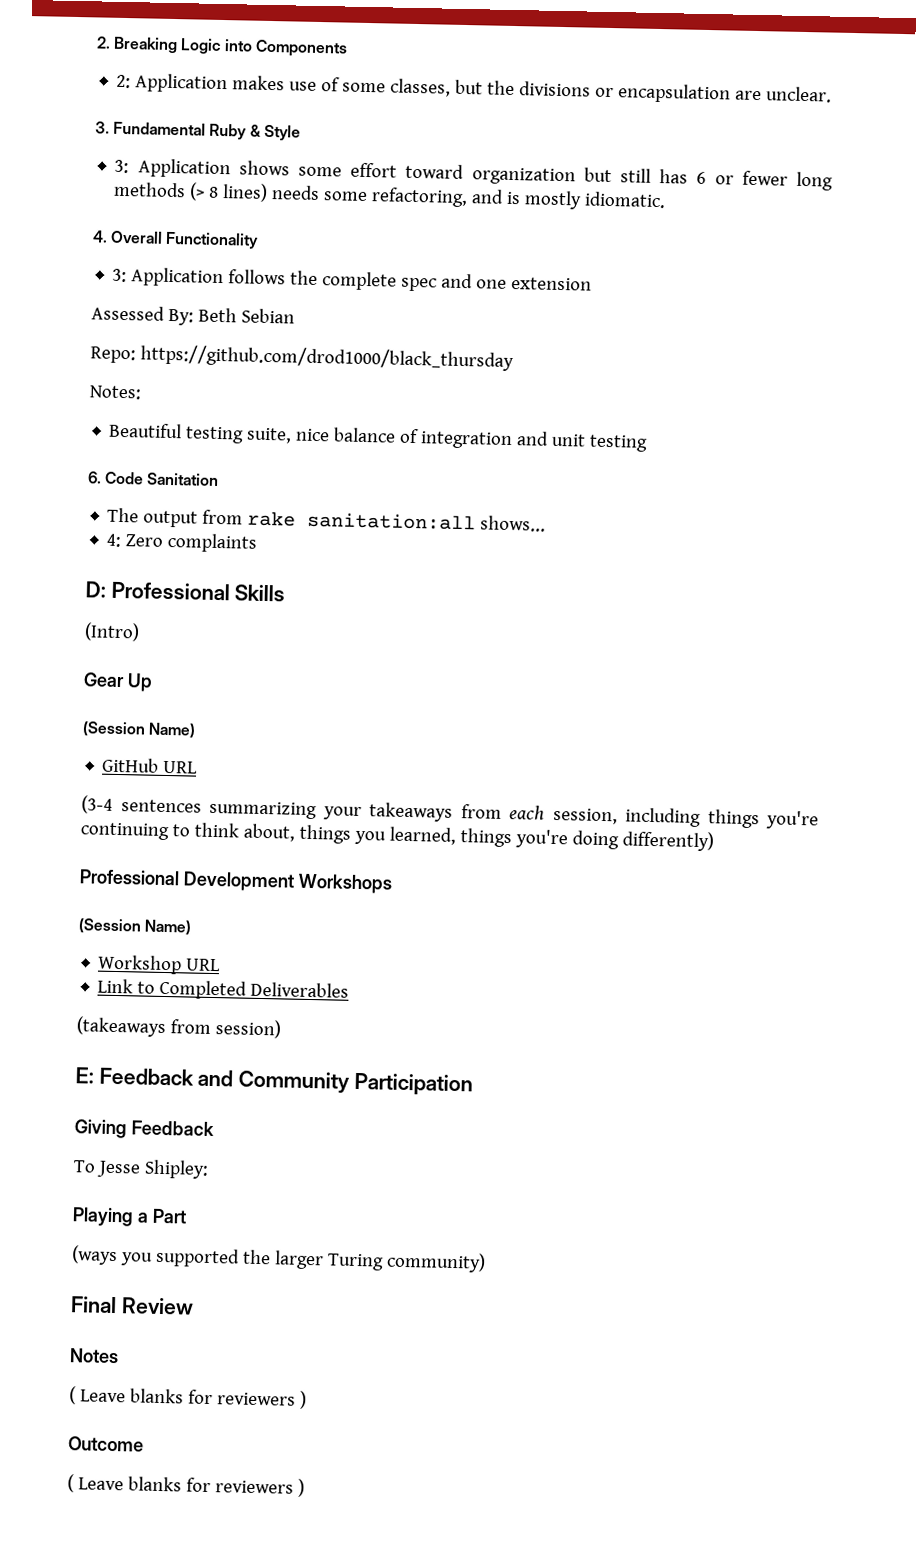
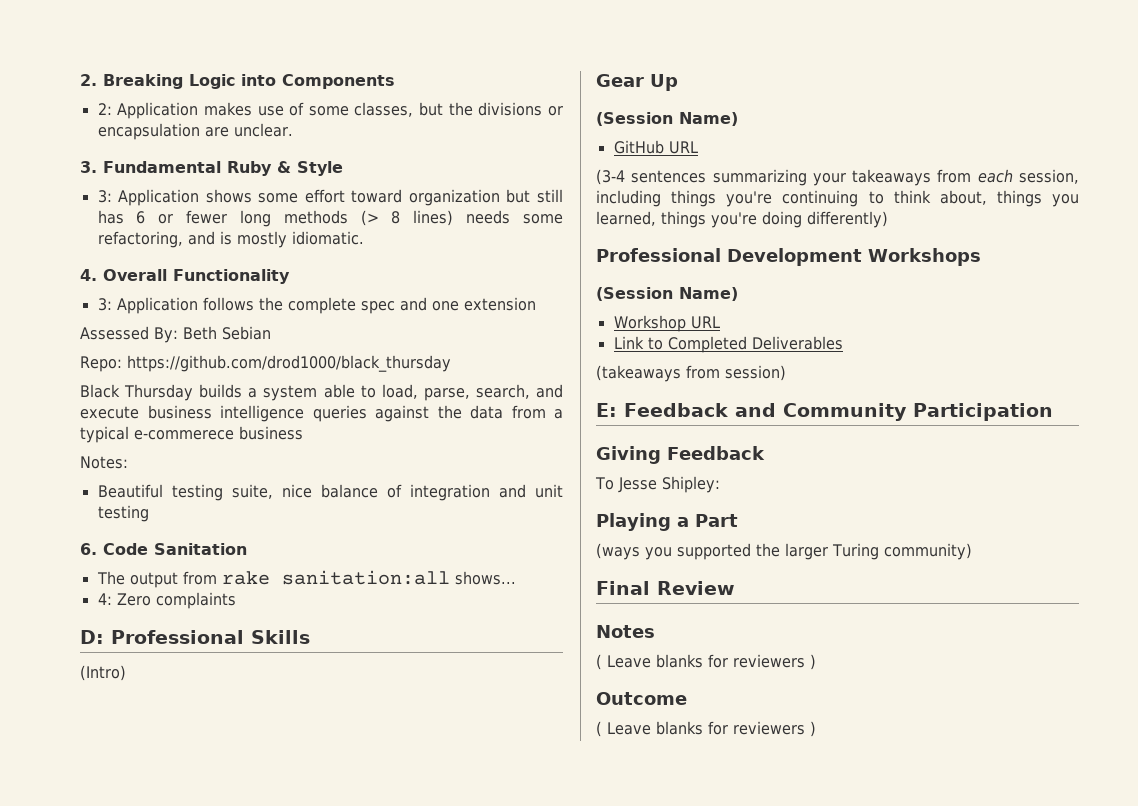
(514, 358) none -> [80,384,564,401] [80,405,563,422] [80,426,303,443] // Black Thursday builds a system able to load, parse, search, and execute business intelligence queries against the data from a typical e-commerece business

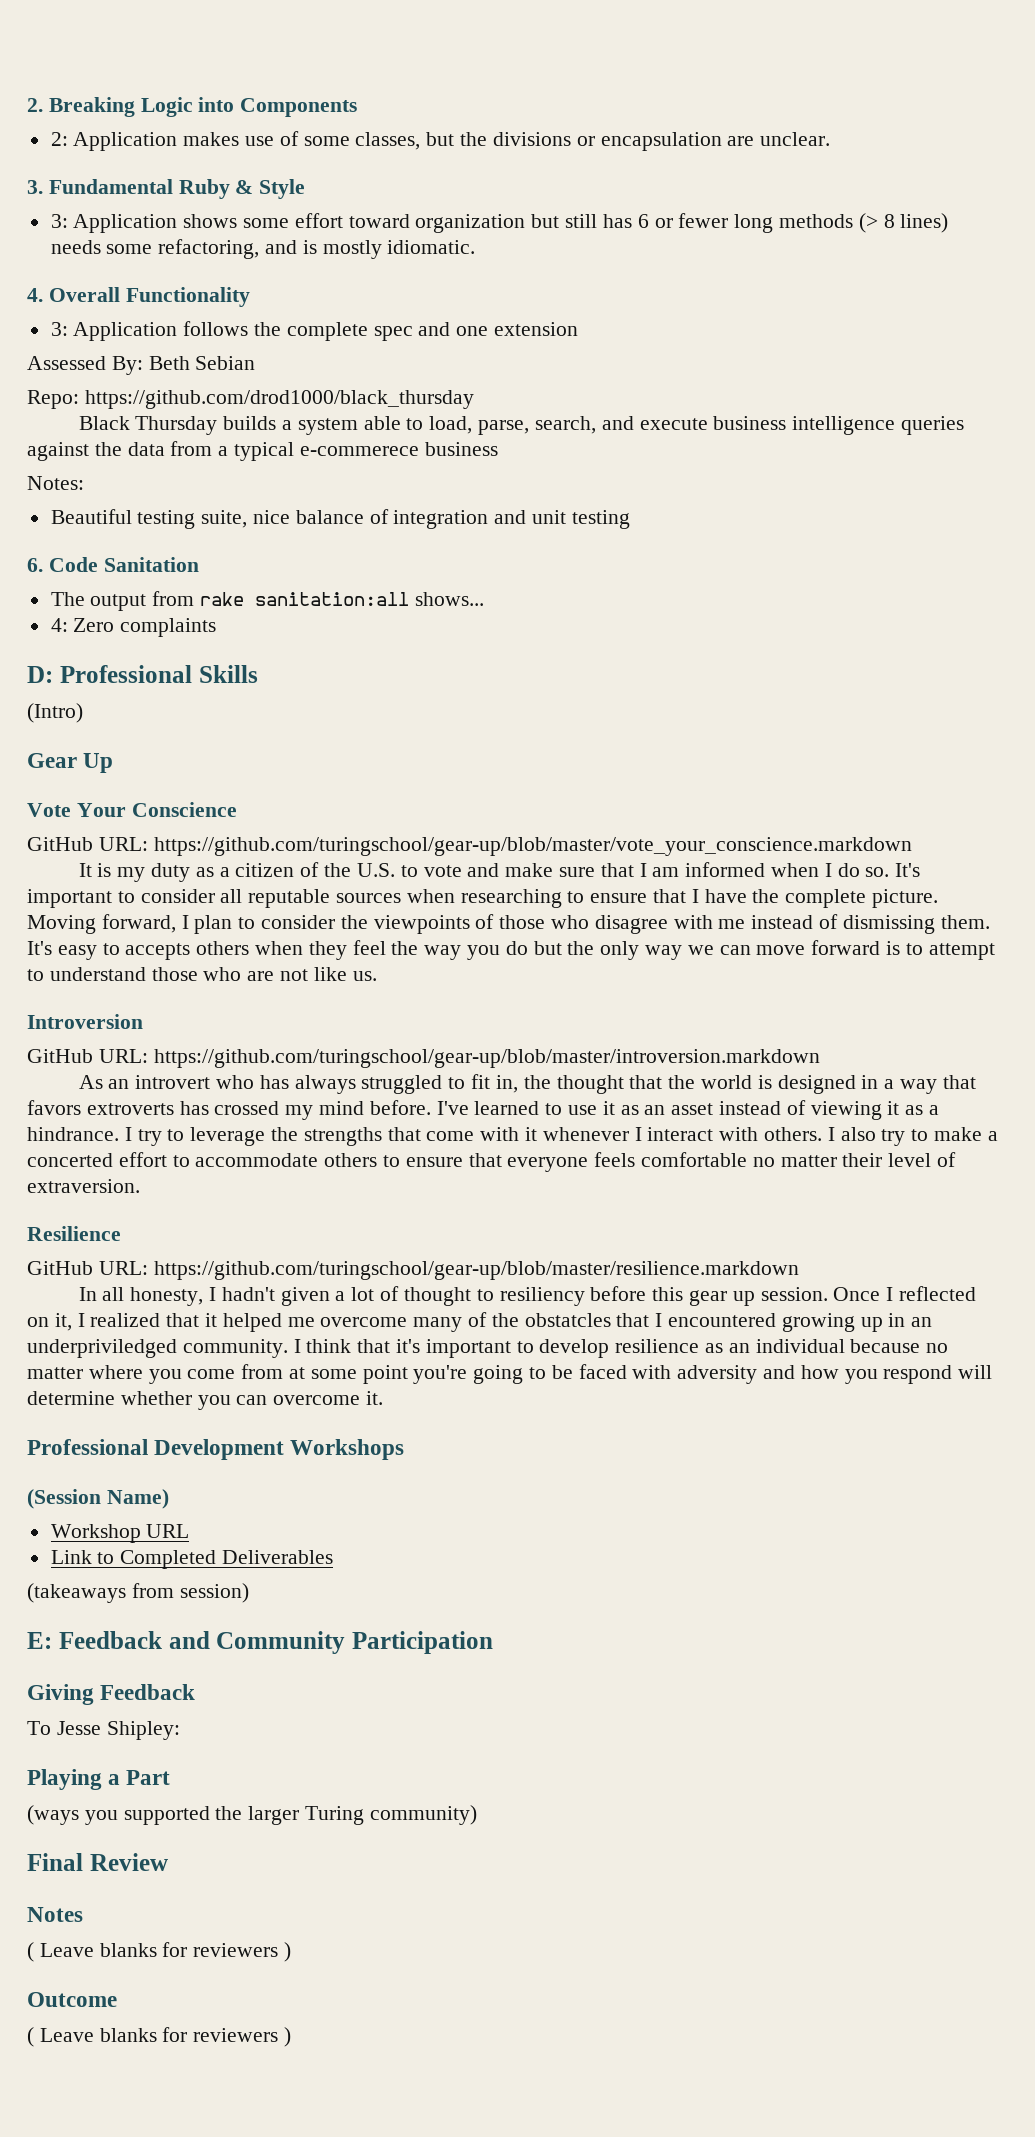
[596,112,738,126] [613,140,698,154] [596,169,1079,186] [596,190,1079,207] [596,211,888,228] (Session Name) // GitHub URL // (3-4 sentences summarizing your takeaways from each session, including things you're continuing to think about, things you learned, things you're doing differently) -> [27,802,237,817] [27,837,912,856] [78,862,921,882] [27,889,939,908] [27,914,990,934] [27,940,995,960] [27,967,377,981] [27,1014,143,1029] [27,1049,820,1068] [78,1074,976,1094] [27,1100,940,1120] [27,1127,998,1146] [27,1152,957,1172] [27,1179,140,1193] [27,1226,121,1241] [27,1261,799,1280] [78,1286,976,1306] [27,1312,933,1332] [27,1339,949,1358] [27,1364,993,1384] [27,1391,384,1410] Vote Your Conscience // GitHub URL: https://github.com/turingschool/gear-up/blob/master/vote_your_conscience.markdown // It is my duty as a citizen of the U.S. to vote and make sure that I am informed when I do so. It's important to consider all reputable sources when researching to ensure that I have the complete picture. Moving forward, I plan to consider the viewpoints of those who disagree with me instead of dismissing them. It's easy to accepts others when they feel the way you do but the only way we can move forward is to attempt to understand those who are not like us. // Introversion // GitHub URL: https://github.com/turingschool/gear-up/blob/master/introversion.markdown // As an introvert who has always struggled to fit in, the thought that the world is designed in a way that favors extroverts has crossed my mind before. I've learned to use it as an asset instead of viewing it as a hindrance. I try to leverage the strengths that come with it whenever I interact with others. I also try to make a concerted effort to accommodate others to ensure that everyone feels comfortable no matter their level of extraversion. // Resilience // GitHub URL: https://github.com/turingschool/gear-up/blob/master/resilience.markdown // In all honesty, I hadn't given a lot of thought to resiliency before this gear up session. Once I reflected on it, I realized that it helped me overcome many of the obstatcles that I encountered growing up in an underpriviledged community. I think that it's important to develop resilience as an individual because no matter where you come from at some point you're going to be faced with adversity and how you respond will determine whether you can overcome it.

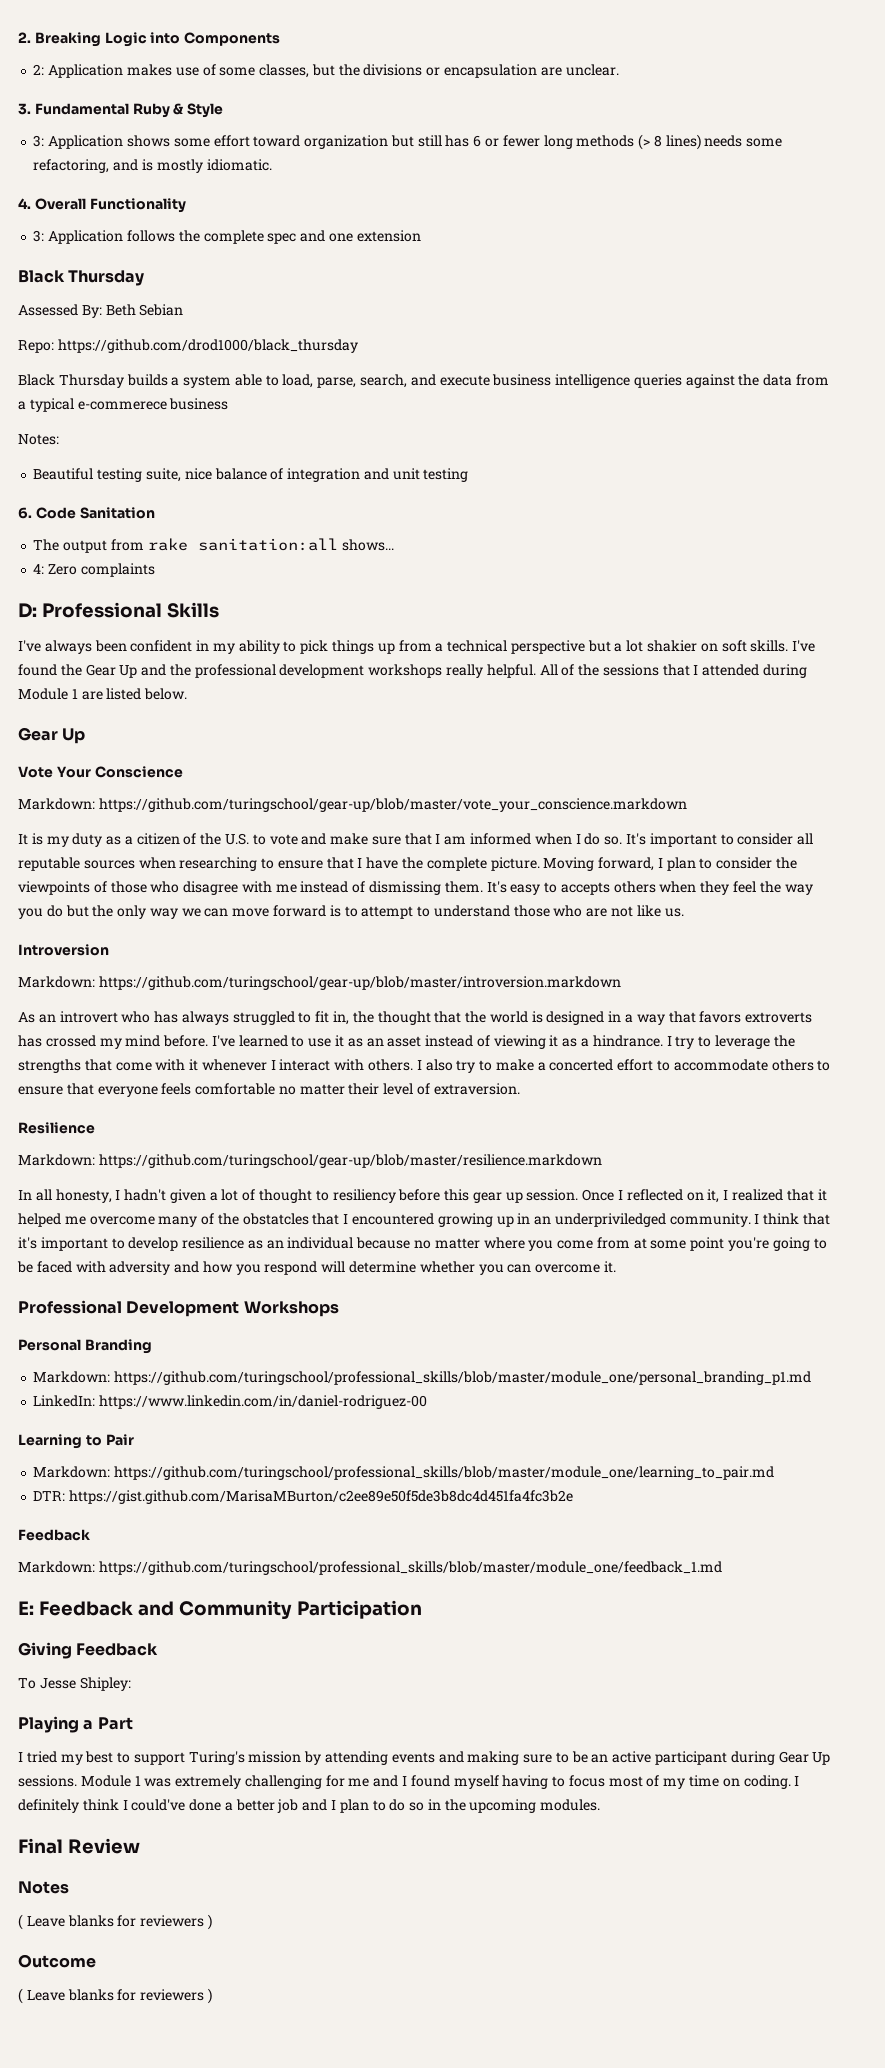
(579, 329) none -> [18,270,145,286] // Black Thursday
[27,703,83,723] (Intro) -> [18,640,816,654] [18,664,808,678] [18,688,188,700] I've always been confident in my ability to pick things up from a technical perspective but a lot shakier on soft skills. I've found the Gear Up and the professional development workshops really helpful. All of the sessions that I attended during Module 1 are listed below.
[27,837,148,851] GitHub URL: -> [18,798,95,810] Markdown:
[27,1049,148,1063] GitHub URL: -> [18,976,95,988] Markdown:
[27,1261,148,1275] GitHub URL: -> [18,1154,95,1166] Markdown:
[27,1489,169,1509] [50,1524,190,1543] [50,1550,334,1569] [27,1583,249,1603] (Session Name) // Workshop URL // Link to Completed Deliverables // (takeaways from session) -> [18,1339,152,1354] [33,1371,812,1385] [33,1395,428,1409] [18,1434,134,1449] [33,1466,775,1480] [33,1490,574,1504] [18,1529,90,1541] [18,1561,722,1575] Personal Branding // Markdown: https://github.com/turingschool/professional_skills/blob/master/module_one/personal_branding_p1.md // LinkedIn: https://www.linkedin.com/in/daniel-rodriguez-00 // Learning to Pair // Markdown: https://github.com/turingschool/professional_skills/blob/master/module_one/learning_to_pair.md // DTR: https://gist.github.com/MarisaMBurton/c2ee89e50f5de3b8dc4d451fa4fc3b2e // Feedback // Markdown: https://github.com/turingschool/professional_skills/blob/master/module_one/feedback_1.md
[27,1805,477,1825] (ways you supported the larger Turing community) -> [18,1751,831,1765] [18,1775,800,1789] [18,1799,601,1813] I tried my best to support Turing's mission by attending events and making sure to be an active participant during Gear Up sessions. Module 1 was extremely challenging for me and I found myself having to focus most of my time on coding. I definitely think I could've done a better job and I plan to do so in the upcoming modules.

